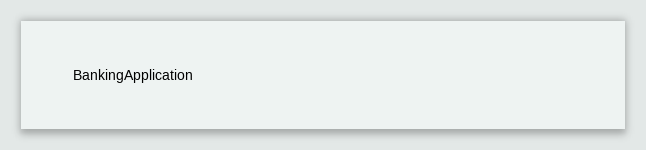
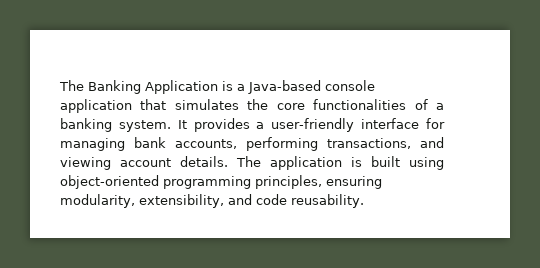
[73,69,193,83] BankingApplication -> [59,80,375,94] [60,99,444,113] [60,118,445,132] [60,137,444,151] [60,156,444,170] [60,175,382,189] [60,194,364,208] The Banking Application is a Java-based console application that simulates the core functionalities of a banking system. It provides a user-friendly interface for managing bank accounts, performing transactions, and viewing account details. The application is built using object-oriented programming principles, ensuring modularity, extensibility, and code reusability.

